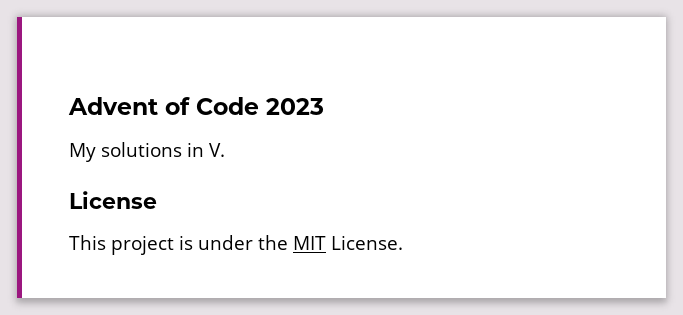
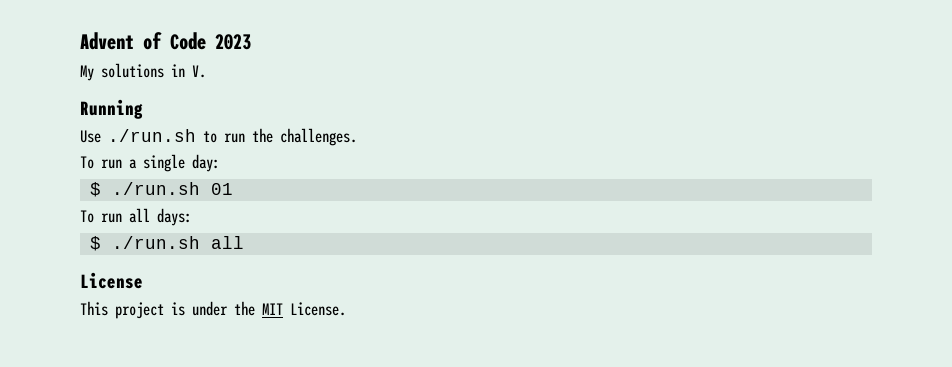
(225, 150) none -> [80,99,143,119] [80,128,357,146] [80,154,220,172] [89,182,233,197] [80,208,192,226] [89,236,244,251] // Running // Use ./run.sh to run the challenges. // To run a single day: // $ ./run.sh 01 // To run all days: // $ ./run.sh all

